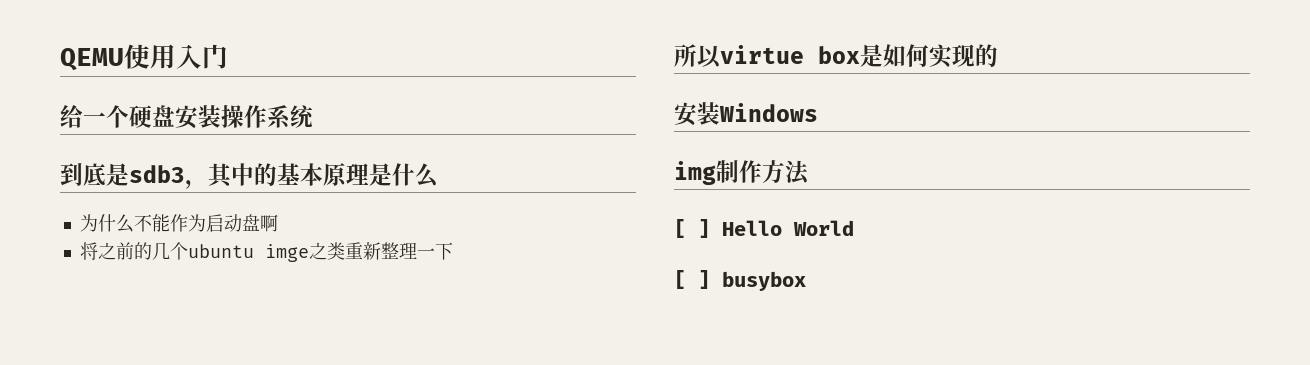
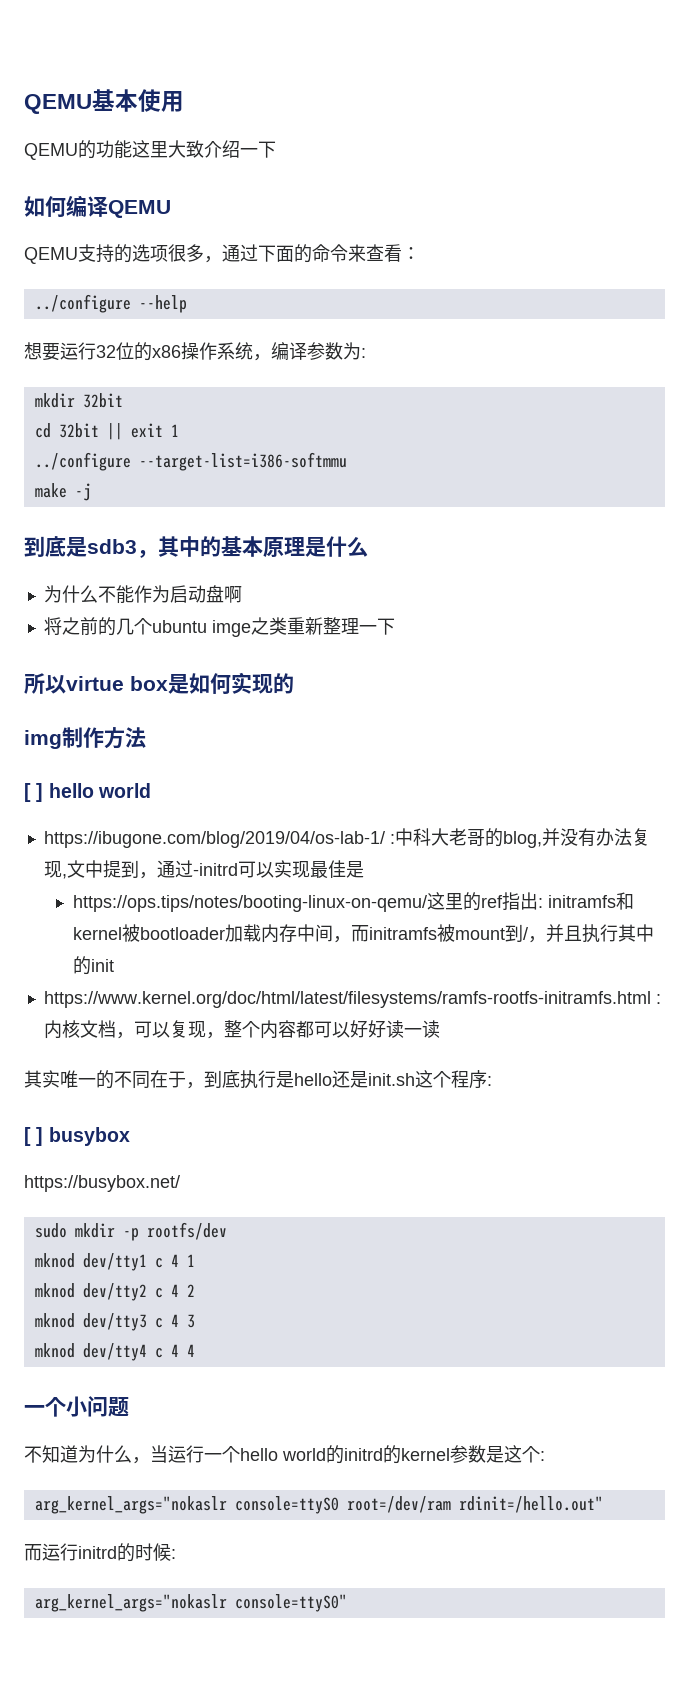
[60,48,124,71] QEMU -> [24,89,138,114] QEMU基本
[176,44,228,69] [60,105,314,129] 入门 // 给一个硬盘安装操作系统 -> [24,140,276,160] [24,195,171,218] [24,244,420,264] [34,294,187,313] [24,342,366,361] [34,393,123,408] [34,423,179,440] [34,452,347,471] [34,483,91,501] // QEMU的功能这里大致介绍一下 // 如何编译QEMU // QEMU支持的选项很多，通过下面的命令来查看： // ../configure --help // 想要运行32位的x86操作系统，编译参数为: // mkdir 32bit // cd 32bit || exit 1 // ../configure --target-list=i386-softmmu // make -j
[674,102,818,126] // 安装Windows -> (294, 683) none
[722,220,854,236] [674,270,806,291] Hello World // [ ] busybox -> [48,783,151,798] [43,828,650,848] [43,860,364,879] [72,892,634,912] [72,924,654,943] [72,956,114,975] [43,991,661,1008] [43,1020,440,1039] [24,1070,492,1089] [24,1127,130,1146] [24,1175,180,1192] [34,1222,227,1241] [34,1253,195,1271] [34,1283,195,1301] [34,1313,195,1331] [34,1343,195,1361] [24,1396,129,1417] [24,1445,545,1464] [34,1496,603,1514] [24,1543,176,1562] [34,1594,347,1612] hello world // https://ibugone.com/blog/2019/04/os-lab-1/ :中科大老哥的blog,并没有办法复现,文中提到，通过-initrd可以实现最佳是 // https://ops.tips/notes/booting-linux-on-qemu/这里的ref指出: initramfs和kernel被bootloader加载内存中间，而initramfs被mount到/，并且执行其中的init // https://www.kernel.org/doc/html/latest/filesystems/ramfs-rootfs-initramfs.html :内核文档，可以复现，整个内容都可以好好读一读 // 其实唯一的不同在于，到底执行是hello还是init.sh这个程序: // [ ] busybox // https://busybox.net/ // sudo mkdir -p rootfs/dev // mknod dev/tty1 c 4 1 // mknod dev/tty2 c 4 2 // mknod dev/tty3 c 4 3 // mknod dev/tty4 c 4 4 // 一个小问题 // 不知道为什么，当运行一个hello world的initrd的kernel参数是这个: // arg_kernel_args="nokaslr console=ttyS0 root=/dev/ram rdinit=/hello.out" // 而运行initrd的时候: // arg_kernel_args="nokaslr console=ttyS0"

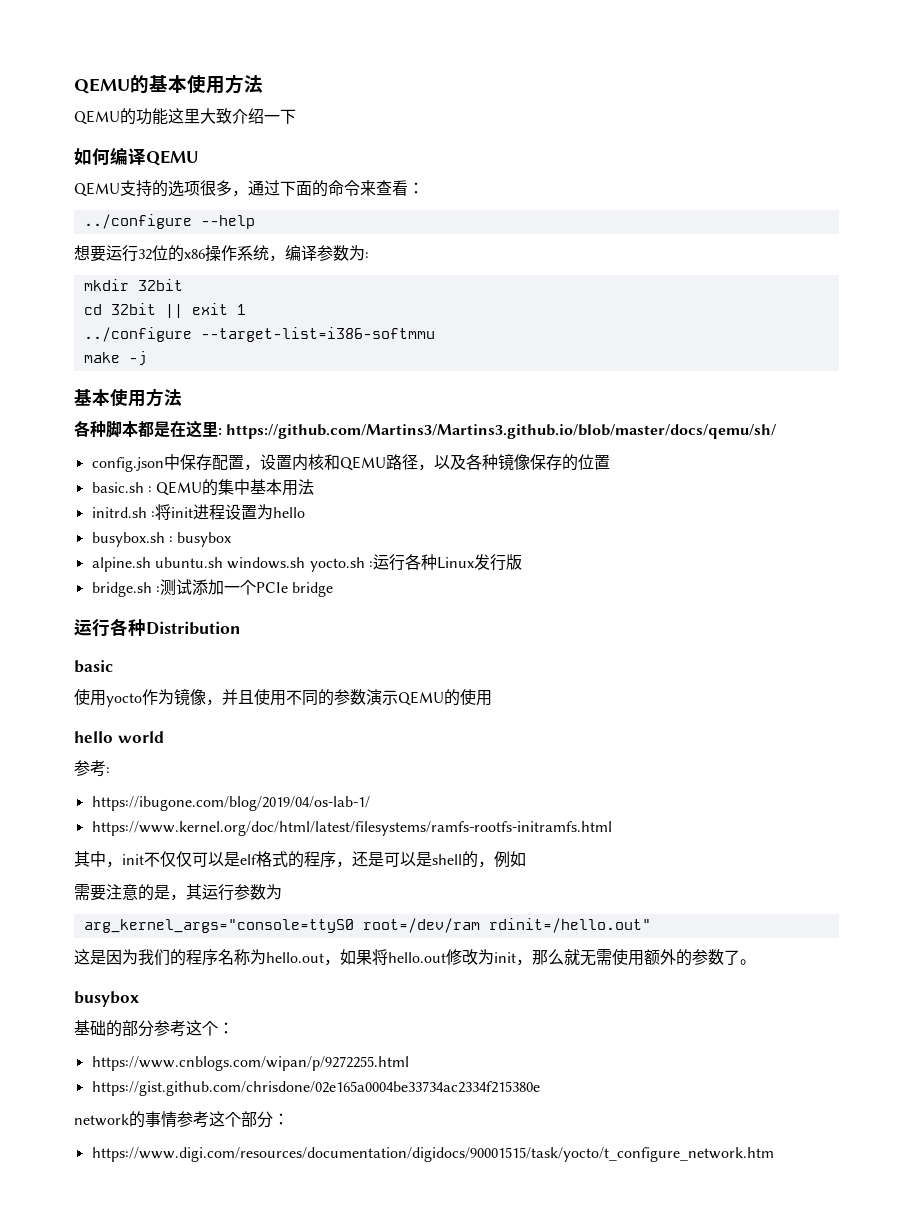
[24,89,184,114] QEMU基本使用 -> [74,74,263,94] QEMU的基本使用方法
[24,536,368,558] [43,585,242,604] [43,617,395,637] [24,672,294,695] [24,727,146,749] [24,783,151,802] 到底是sdb3，其中的基本原理是什么 // 为什么不能作为启动盘啊 // 将之前的几个ubuntu imge之类重新整理一下 // 所以virtue box是如何实现的 // img制作方法 // [ ] hello world -> [74,388,182,407] [74,420,777,439] [91,453,610,472] [91,479,315,496] [91,504,305,520] [91,532,232,547] [91,554,522,572] [91,579,334,597] [74,618,241,637] [74,660,113,673] [74,688,492,707] [74,731,164,743] [74,760,110,777] 基本使用方法 // 各种脚本都是在这里: https://github.com/Martins3/Martins3.github.io/blob/master/docs/qemu/sh/ // config.json中保存配置，设置内核和QEMU路径，以及各种镜像保存的位置 // basic.sh : QEMU的集中基本用法 // initrd.sh :将init进程设置为hello // busybox.sh : busybox // alpine.sh ubuntu.sh windows.sh yocto.sh :运行各种Linux发行版 // bridge.sh :测试添加一个PCIe bridge // 运行各种Distribution // basic // 使用yocto作为镜像，并且使用不同的参数演示QEMU的使用 // hello world // 参考:
[389,828,650,848] [43,860,364,879] [72,892,634,912] [72,924,654,943] [72,956,114,975] [43,991,661,1008] [43,1020,440,1039] [24,1070,492,1089] [24,1127,130,1146] [24,1175,180,1192] [34,1222,227,1241] [34,1253,195,1271] [34,1283,195,1301] [34,1313,195,1331] [34,1343,195,1361] [24,1396,129,1417] [24,1445,545,1464] [34,1496,603,1514] [24,1543,176,1562] [34,1594,347,1612] :中科大老哥的blog,并没有办法复现,文中提到，通过-initrd可以实现最佳是 // https://ops.tips/notes/booting-linux-on-qemu/这里的ref指出: initramfs和kernel被bootloader加载内存中间，而initramfs被mount到/，并且执行其中的init // https://www.kernel.org/doc/html/latest/filesystems/ramfs-rootfs-initramfs.html :内核文档，可以复现，整个内容都可以好好读一读 // 其实唯一的不同在于，到底执行是hello还是init.sh这个程序: // [ ] busybox // https://busybox.net/ // sudo mkdir -p rootfs/dev // mknod dev/tty1 c 4 1 // mknod dev/tty2 c 4 2 // mknod dev/tty3 c 4 3 // mknod dev/tty4 c 4 4 // 一个小问题 // 不知道为什么，当运行一个hello world的initrd的kernel参数是这个: // arg_kernel_args="nokaslr console=ttyS0 root=/dev/ram rdinit=/hello.out" // 而运行initrd的时候: // arg_kernel_args="nokaslr console=ttyS0" -> [91,821,612,836] [74,851,526,868] [74,884,282,901] [83,918,651,933] [74,949,756,966] [74,991,139,1007] [74,1020,234,1037] [91,1056,409,1071] [91,1081,540,1096] [74,1111,289,1128] [91,1147,774,1162] // https://www.kernel.org/doc/html/latest/filesystems/ramfs-rootfs-initramfs.html // 其中，init不仅仅可以是elf格式的程序，还是可以是shell的，例如 // 需要注意的是，其运行参数为 // arg_kernel_args="console=ttyS0 root=/dev/ram rdinit=/hello.out" // 这是因为我们的程序名称为hello.out，如果将hello.out修改为init，那么就无需使用额外的参数了。 // busybox // 基础的部分参考这个： // https://www.cnblogs.com/wipan/p/9272255.html // https://gist.github.com/chrisdone/02e165a0004be33734ac2334f215380e // network的事情参考这个部分： // https://www.digi.com/resources/documentation/digidocs/90001515/task/yocto/t_configure_network.htm

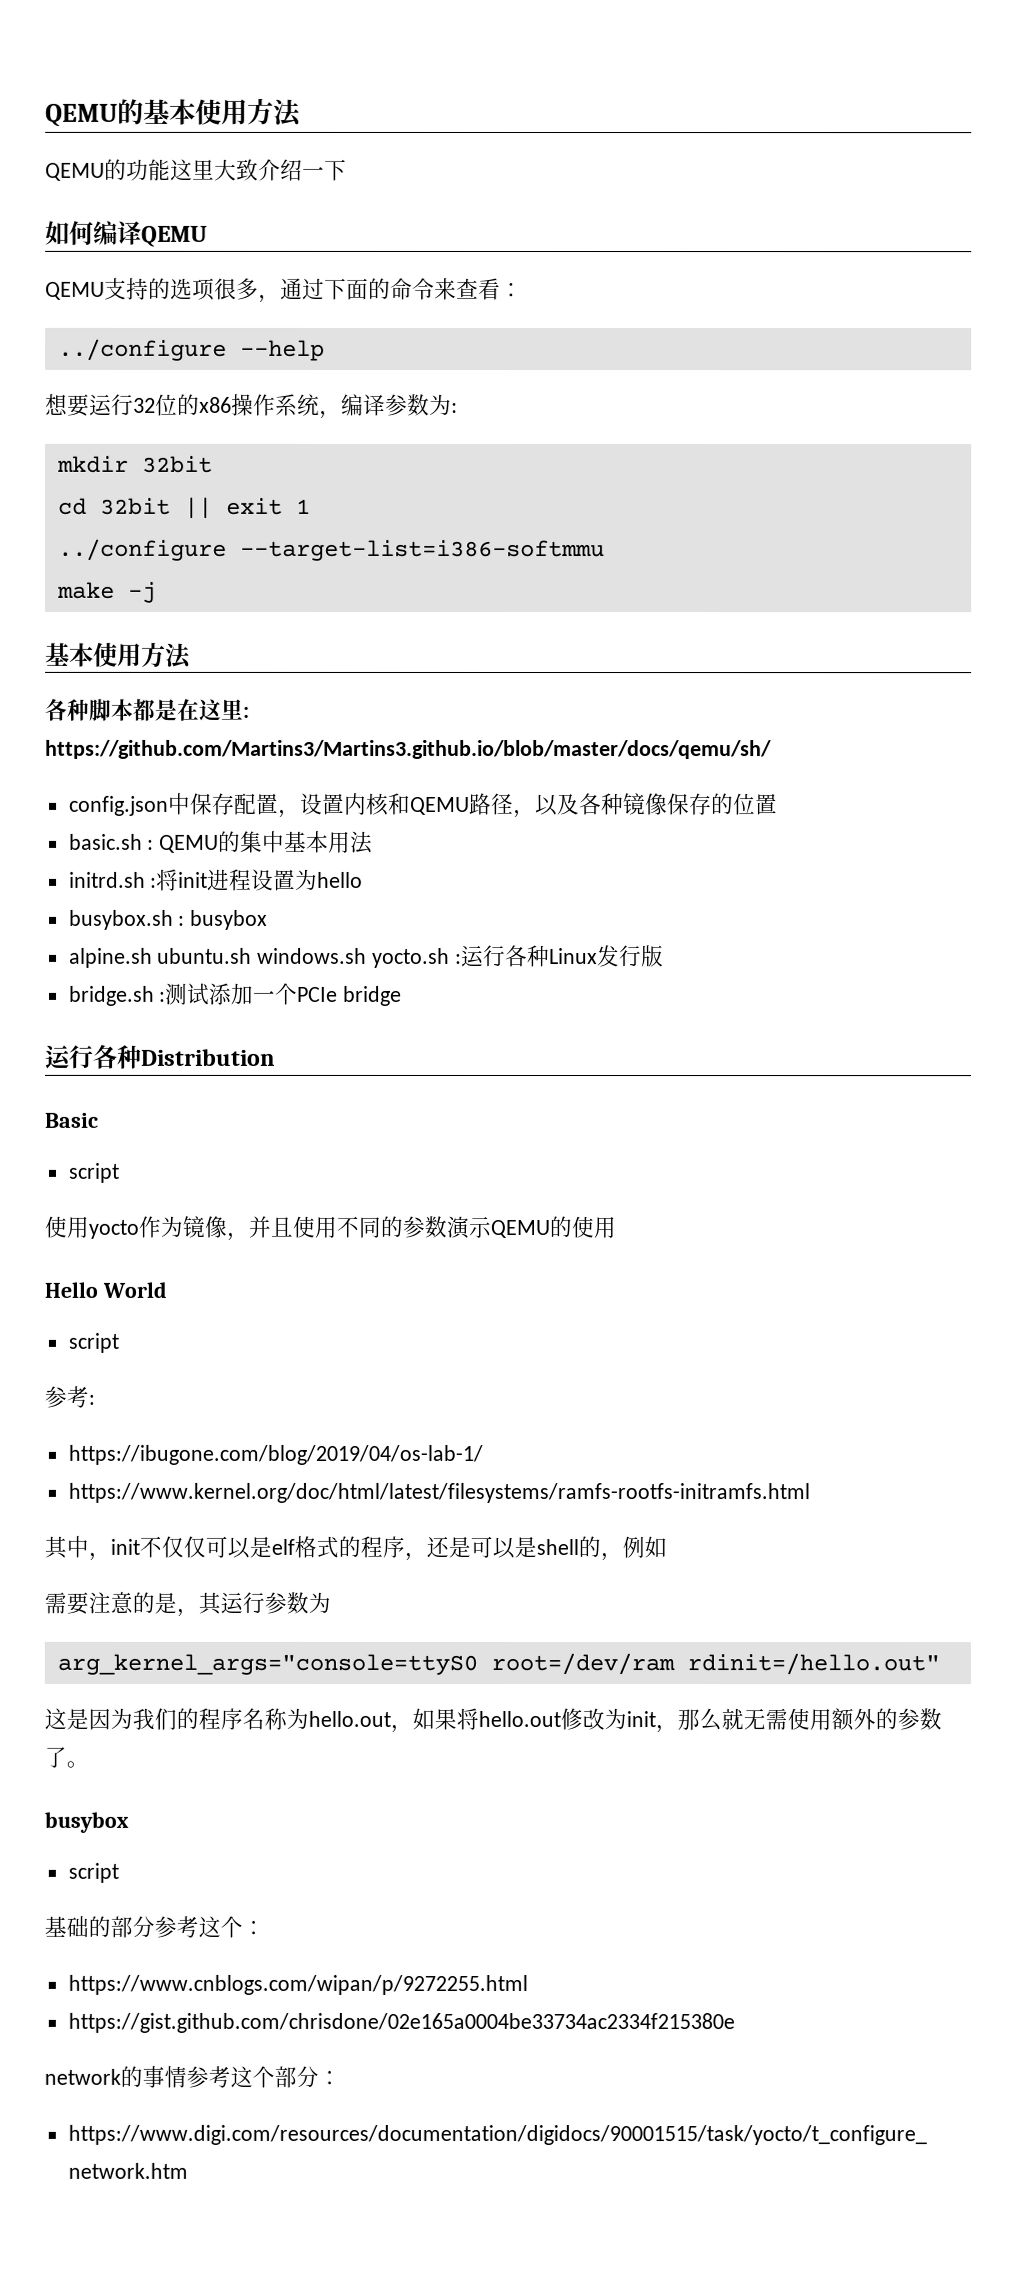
[74,660,113,673] basic -> [45,1112,99,1128] [67,1162,119,1183] Basic // script
[74,731,164,743] hello world -> [44,1281,167,1298] [67,1332,119,1353] Hello World // script
(139, 999) none -> [67,1862,119,1883] // script

